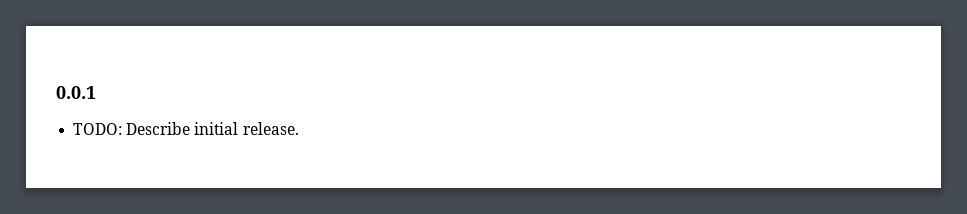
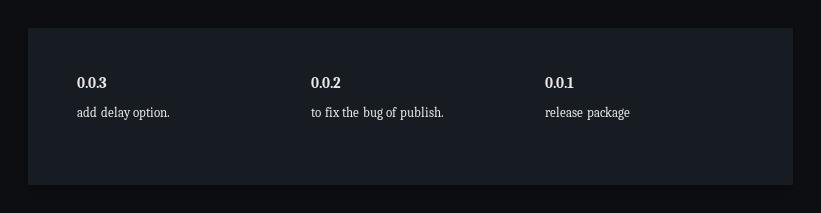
[56,86,96,99] [73,122,299,135] 0.0.1 // TODO: Describe initial release. -> [77,77,107,88] [77,106,171,120] [311,77,341,88] [311,106,444,120] [545,77,574,88] [545,106,630,120] 0.0.3 // add delay option. // 0.0.2 // to fix the bug of publish. // 0.0.1 // release package

